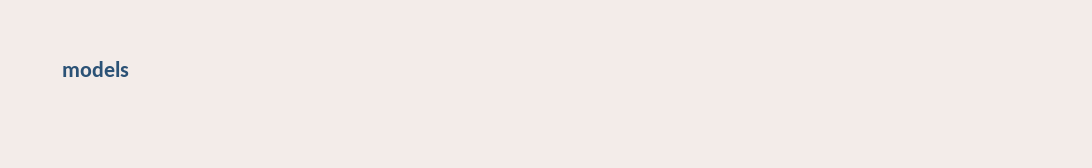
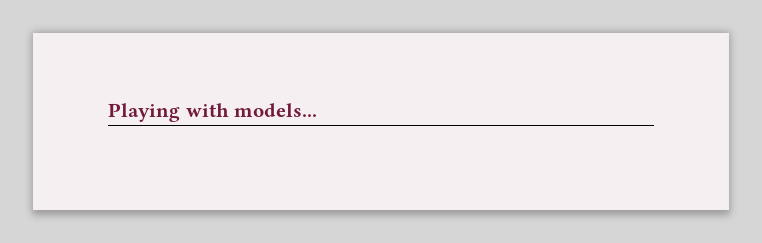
[62,61,129,77] models -> [108,103,318,122] Playing with models...

